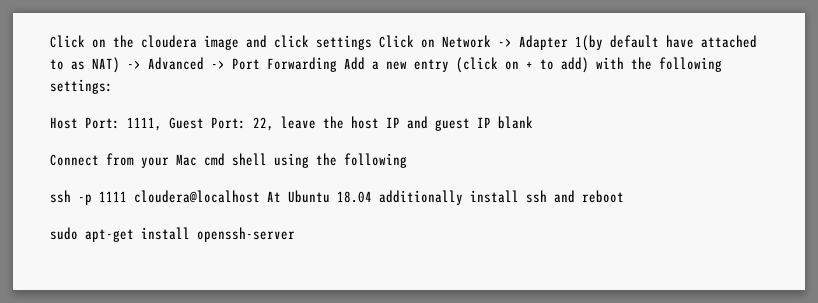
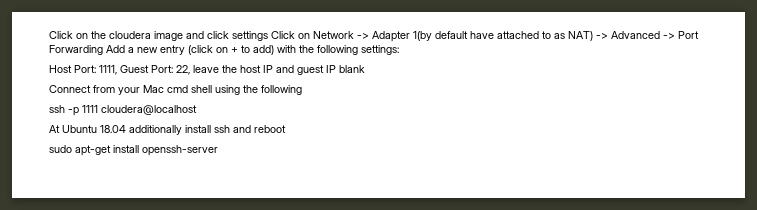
(260, 196) none -> (197, 110) //

